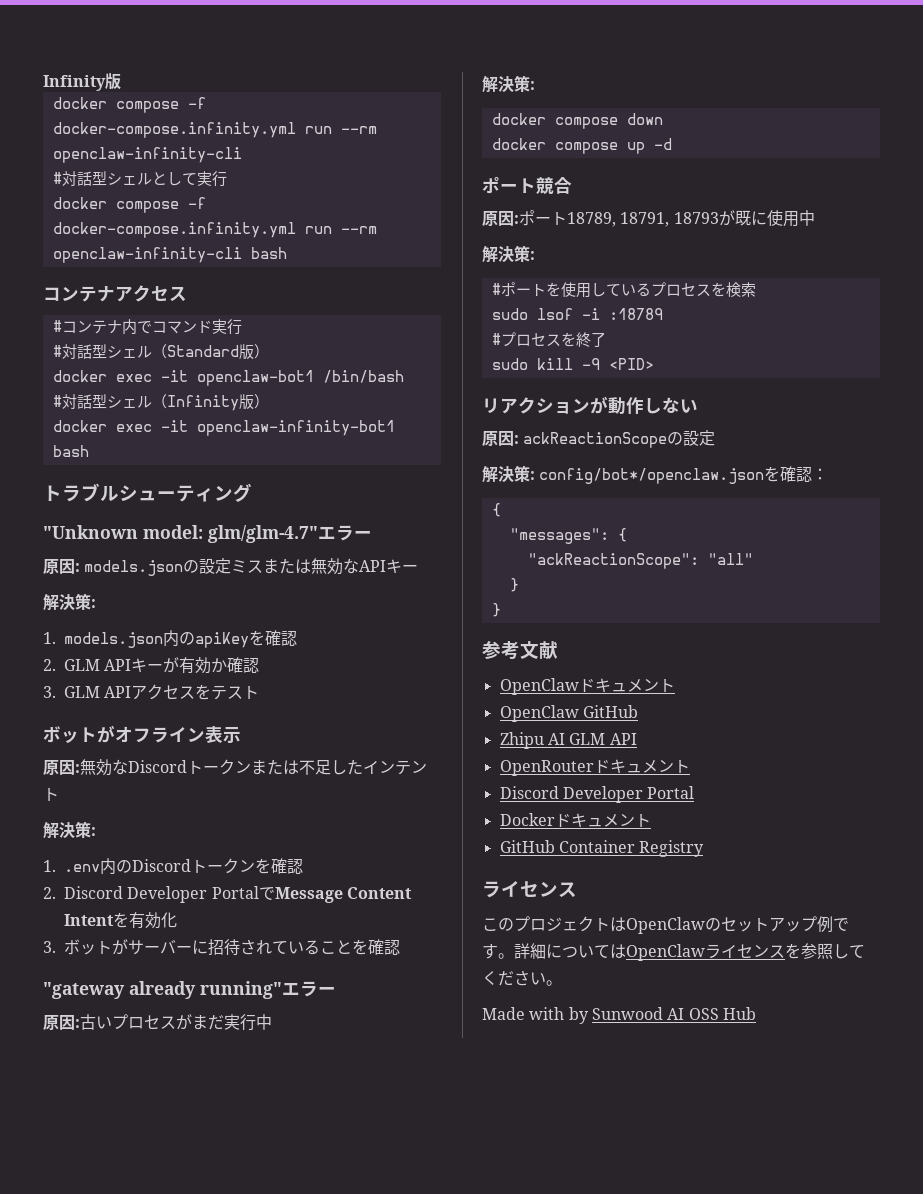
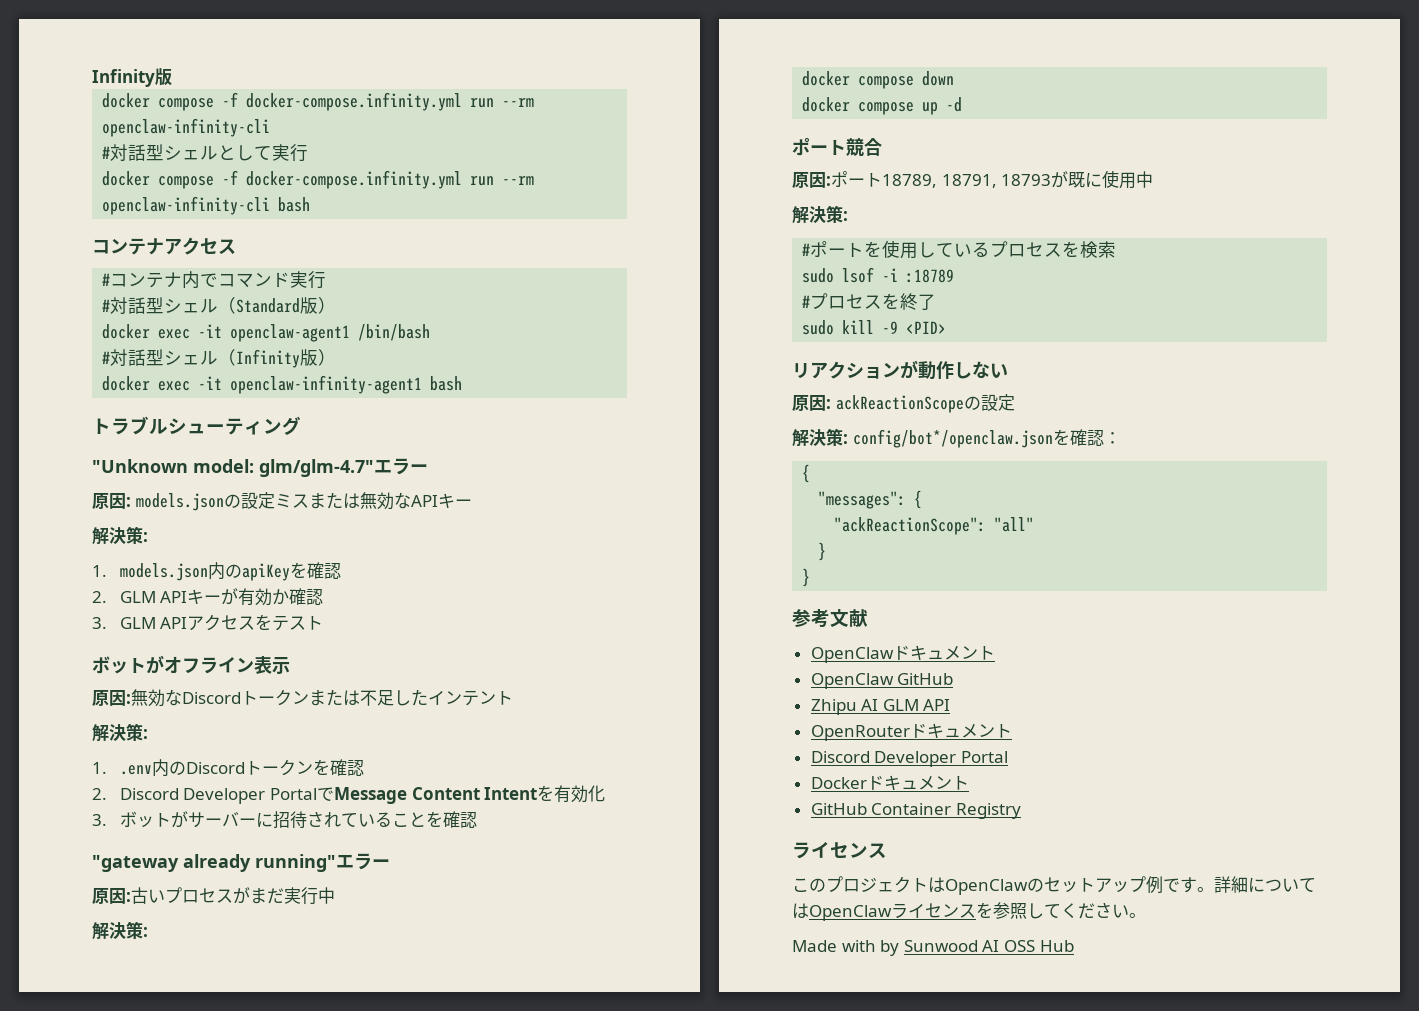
[196,370,314,386] openclaw-bot1 -> [230,324,351,342] openclaw-agent1
[196,420,395,436] openclaw-infinity-bot1 -> [230,375,423,394] openclaw-infinity-agent1

